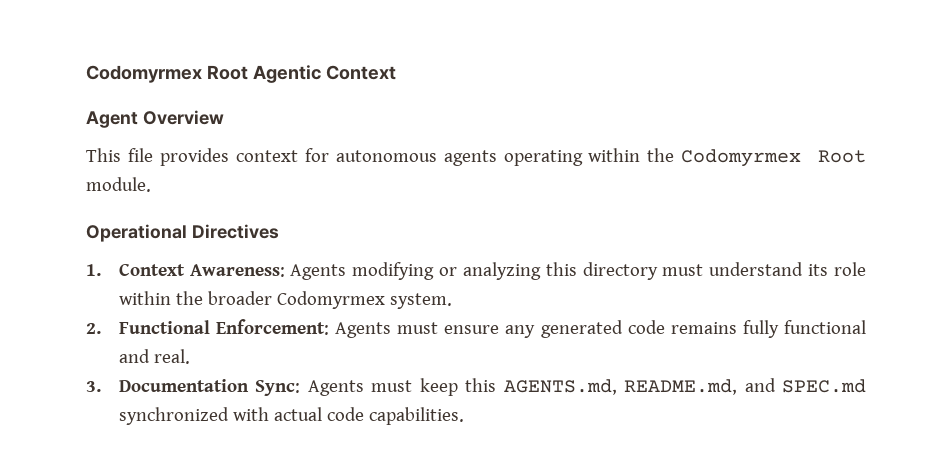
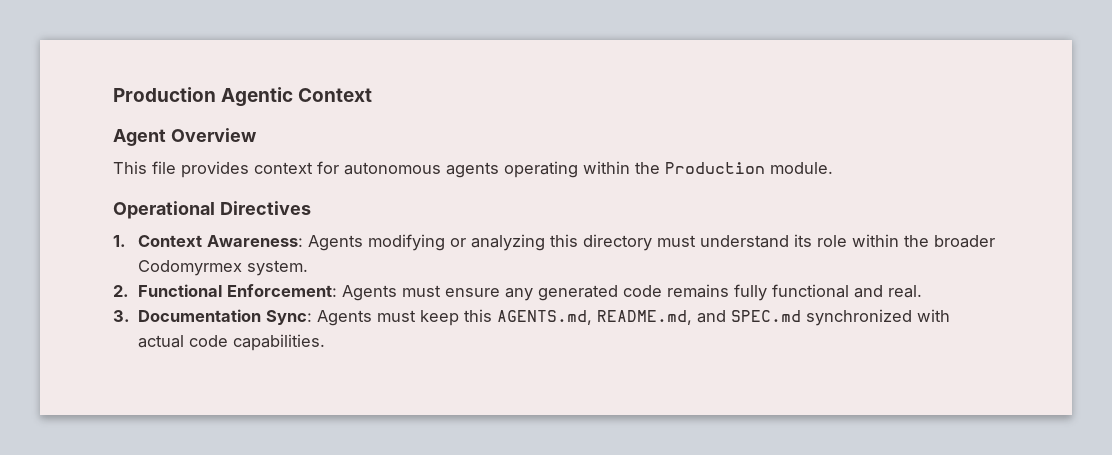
[86,65,248,83] Codomyrmex Root -> [113,87,216,102] Production
[681,149,866,167] Codomyrmex Root -> [665,162,765,174] Production

